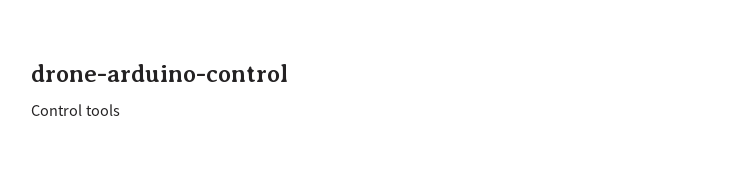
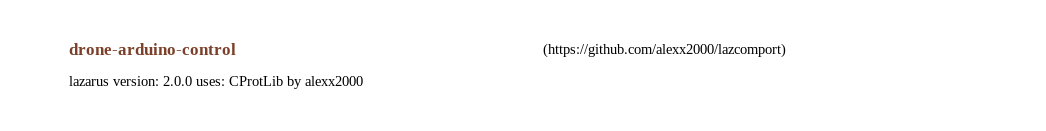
[31,104,120,116] Control tools -> [69,76,363,89] [543,43,786,58] lazarus version: 2.0.0 uses: CProtLib by alexx2000 (https://github.com/alexx2000/lazcomport)

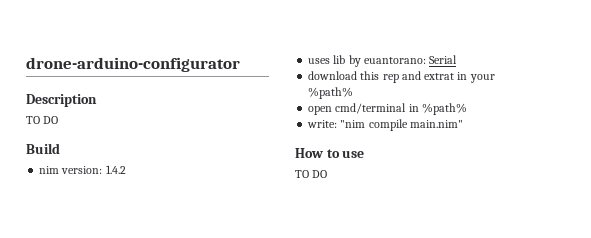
[69,43,236,55] [69,76,363,89] [543,43,786,58] drone-arduino-control // lazarus version: 2.0.0 uses: CProtLib by alexx2000 (https://github.com/alexx2000/lazcomport) -> [26,57,240,72] [26,94,97,107] [26,116,59,124] [26,143,60,154] [39,165,126,174] [308,55,458,67] [308,71,495,83] [308,87,354,99] [308,103,467,115] [307,119,463,131] [295,148,365,158] [295,170,328,178] drone-arduino-configurator // Description // TO DO // Build // nim version: 1.4.2 // uses lib by euantorano: Serial // download this rep and extrat in your %path% // open cmd/terminal in %path% // write: "nim compile main.nim" // How to use // TO DO

